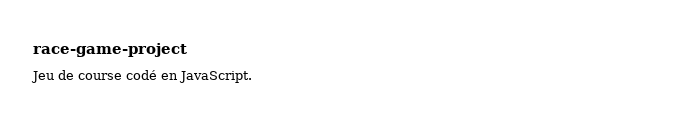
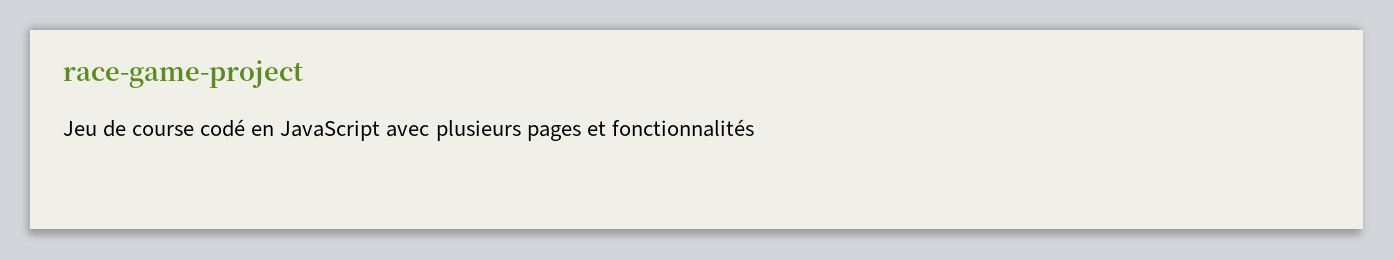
[179,71,252,83] JavaScript. -> [280,119,754,141] JavaScript avec plusieurs pages et fonctionnalités

